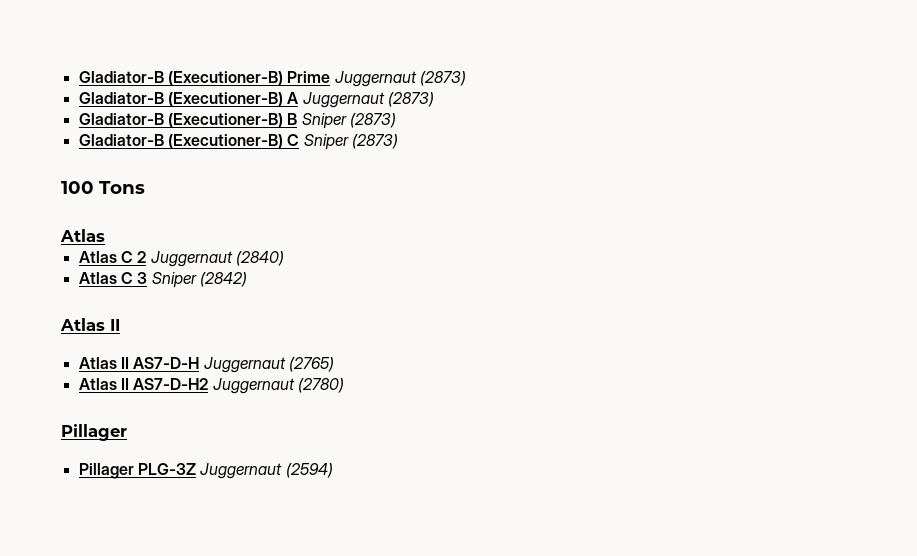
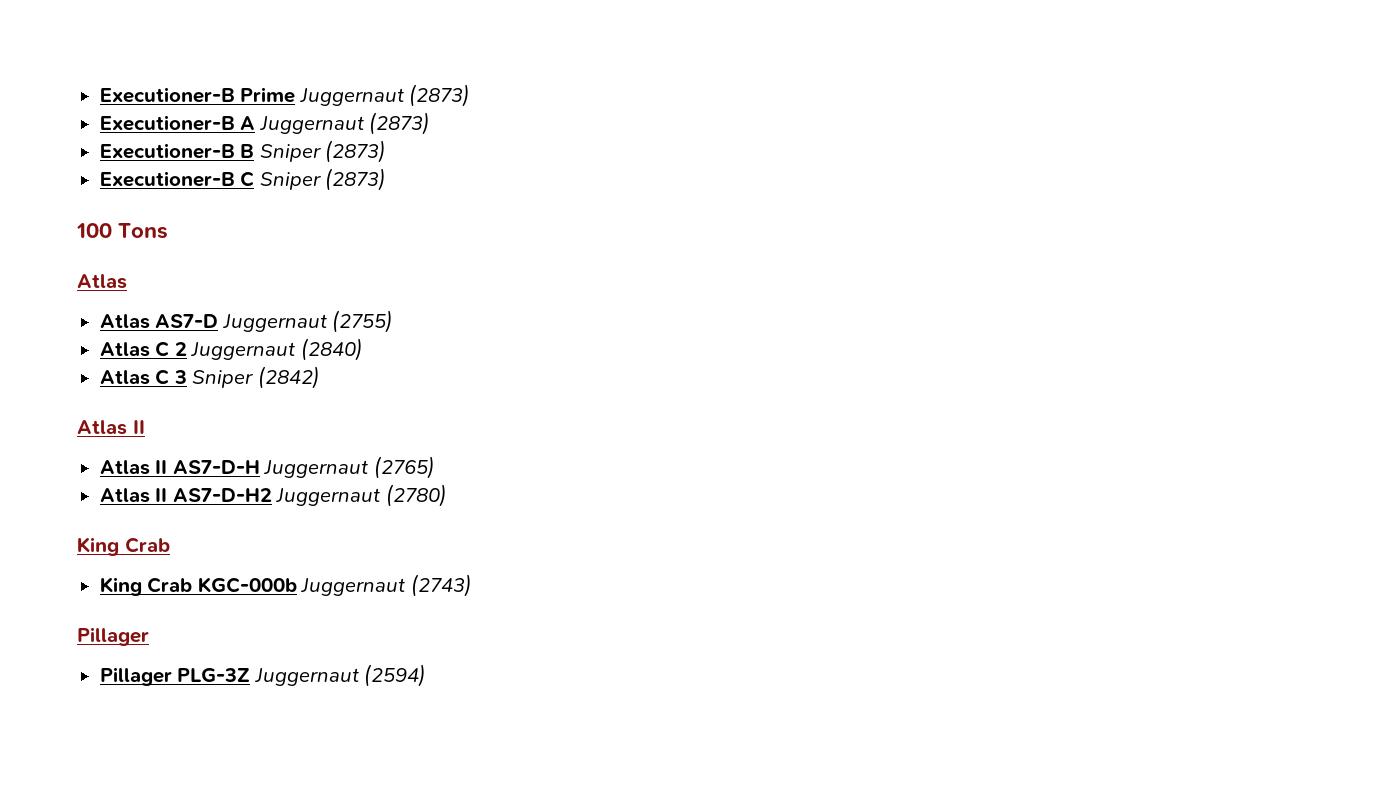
[78,71,283,86] Gladiator-B (Executioner-B) -> [99,87,235,103] Executioner-B
[78,92,283,107] Gladiator-B (Executioner-B) -> [99,115,235,131] Executioner-B
[78,113,283,128] Gladiator-B (Executioner-B) -> [99,143,235,159] Executioner-B
[78,134,283,149] Gladiator-B (Executioner-B) -> [99,171,235,187] Executioner-B
(105, 235) none -> [99,310,394,333] // Atlas AS7-D Juggernaut (2755)
(344, 385) none -> [77,537,170,556] [99,574,472,597] // King Crab // King Crab KGC-000b Juggernaut (2743)

